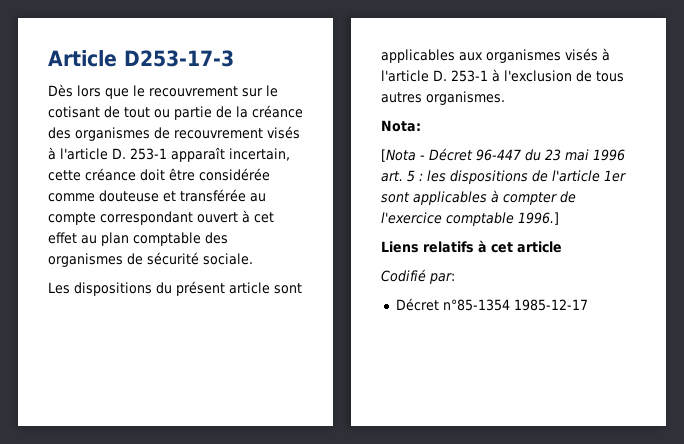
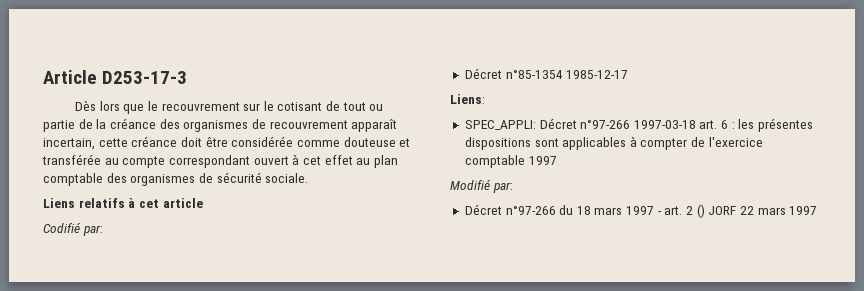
[267,126,300,139] [48,147,167,160] visés à l'article D. 253-1 -> (348, 124) none
[48,281,302,296] [381,48,610,63] [381,69,624,82] [381,91,505,105] [381,120,421,132] [381,148,625,162] [381,170,626,184] [381,190,576,205] [381,212,559,226] // Les dispositions du présent article sont applicables aux organismes visés à l'article D. 253-1 à l'exclusion de tous autres organismes. // Nota: // [Nota - Décret 96-447 du 23 mai 1996 art. 5 : les dispositions de l'article 1er sont applicables à compter de l'exercice comptable 1996.] -> (309, 178) none
(588, 305) none -> [450,94,485,104] [464,118,814,132] [464,136,763,150] [464,155,557,168] [450,179,513,193] [464,204,818,218] // Liens: // SPEC_APPLI: Décret n°97-266 1997-03-18 art. 6 : les présentes dispositions sont applicables à compter de l'exercice comptable 1997 // Modifié par: // Décret n°97-266 du 18 mars 1997 - art. 2 () JORF 22 mars 1997

